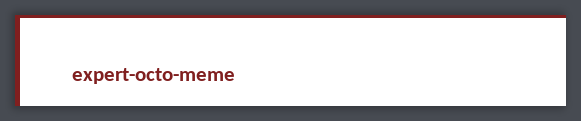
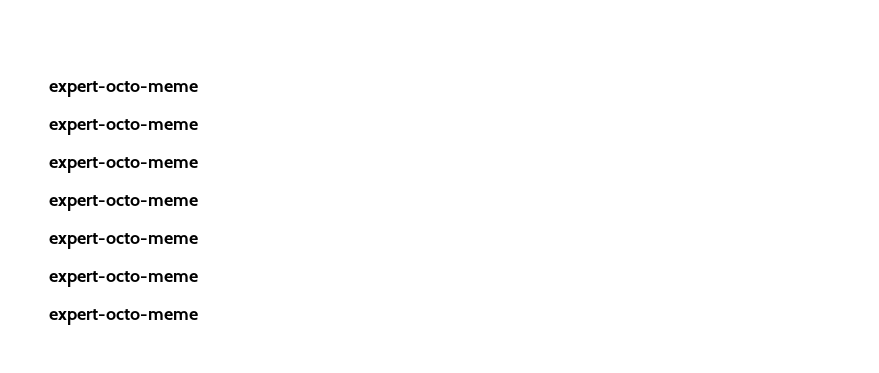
[72,68,235,84] expert-octo-meme -> [49,81,198,97] [49,119,198,135] [49,157,198,173] [49,195,198,211] [49,233,198,249] [49,271,198,287] [49,309,198,325] expert-octo-meme // expert-octo-meme // expert-octo-meme // expert-octo-meme // expert-octo-meme // expert-octo-meme // expert-octo-meme

